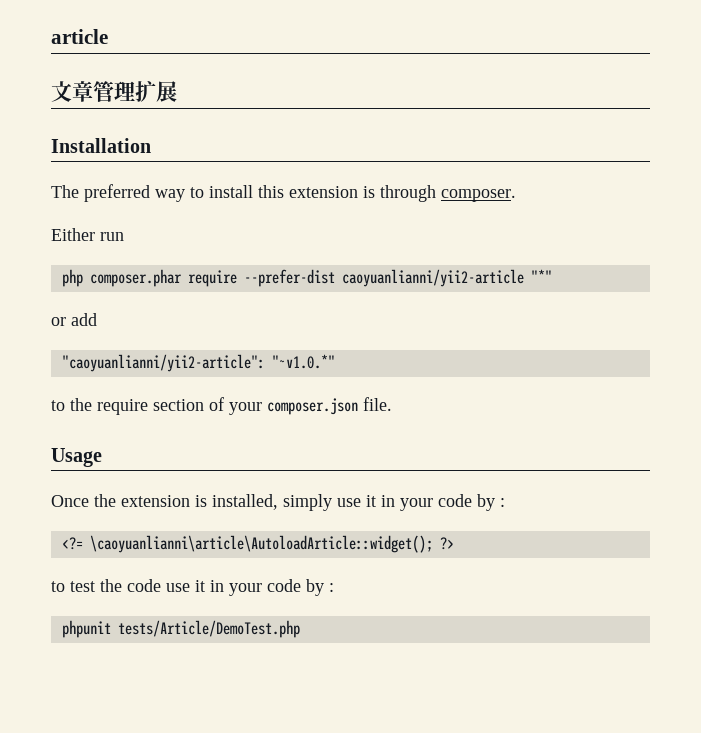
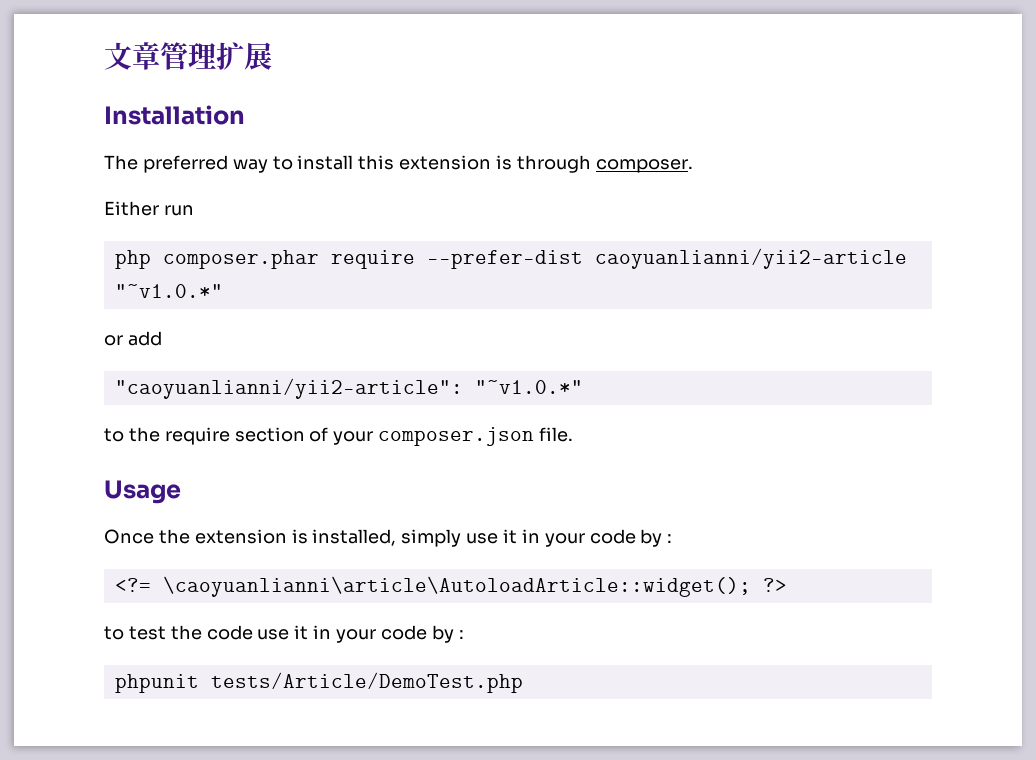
[51,29,108,44] article // -> (104, 56) none
[530,269,552,283] "*" -> [114,284,223,298] "~v1.0.*"

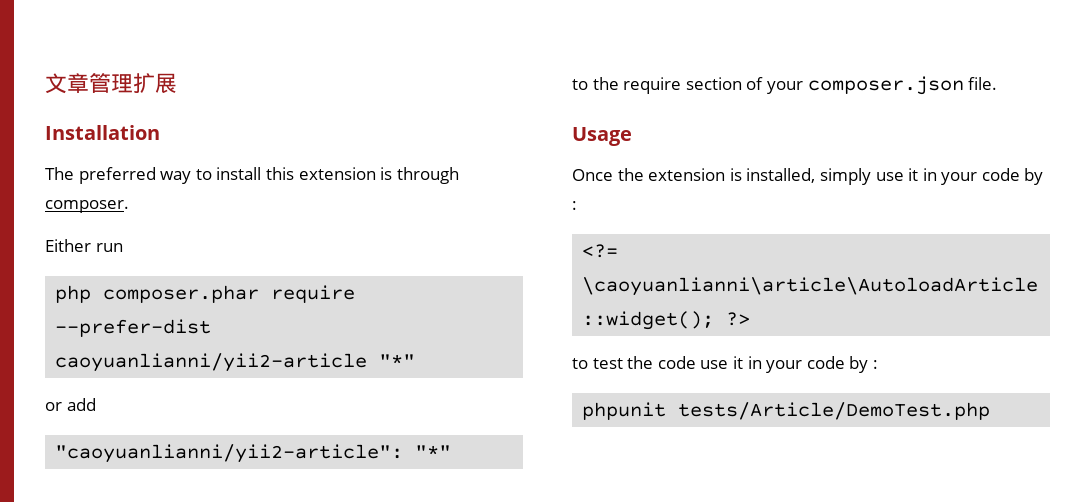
[114,284,223,298] "~v1.0.*" -> [379,354,416,367] "*"
[474,380,583,394] "~v1.0.*" -> [415,445,452,458] "*"

